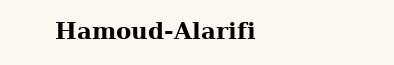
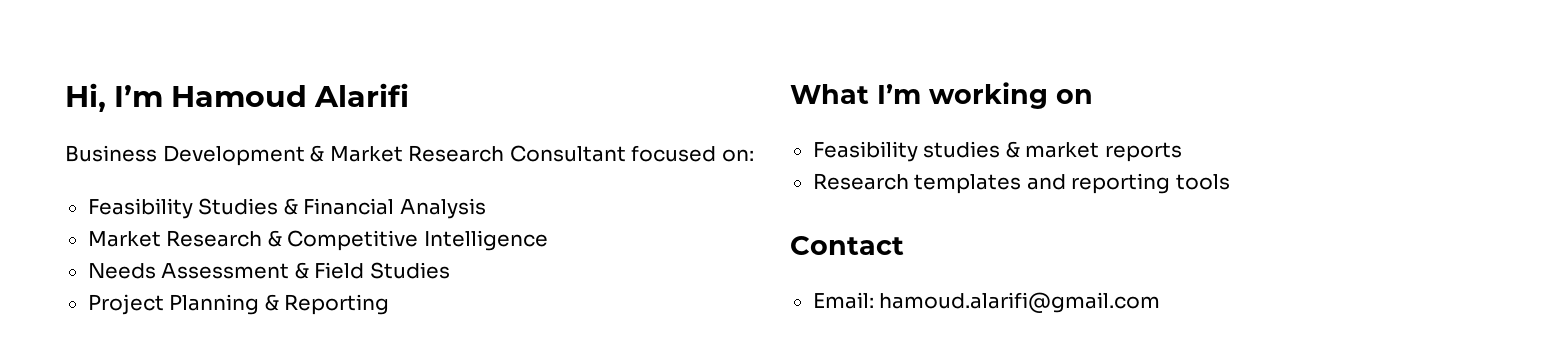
[55,22,256,39] Hamoud-Alarifi -> [65,83,410,112] [65,145,754,166] [87,198,486,219] [87,230,548,251] [87,262,450,279] [87,294,390,315] [790,82,1093,109] [812,141,1182,162] [812,173,1230,194] [790,236,904,255] [812,292,1161,313] Hi, I’m Hamoud Alarifi // Business Development & Market Research Consultant focused on: // Feasibility Studies & Financial Analysis // Market Research & Competitive Intelligence // Needs Assessment & Field Studies // Project Planning & Reporting // What I’m working on // Feasibility studies & market reports // Research templates and reporting tools // Contact // Email: hamoud.alarifi@gmail.com

